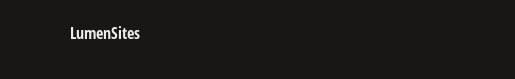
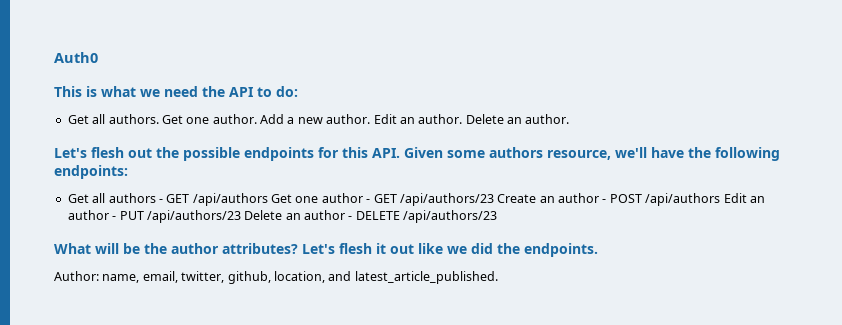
[70,26,140,39] LumenSites -> [54,52,98,63] [54,86,298,97] [67,114,570,124] [54,147,780,161] [54,165,128,179] [67,193,765,206] [67,210,498,223] [54,243,598,257] [54,271,498,284] Auth0 // This is what we need the API to do: // Get all authors. Get one author. Add a new author. Edit an author. Delete an author. // Let's flesh out the possible endpoints for this API. Given some authors resource, we'll have the following endpoints: // Get all authors - GET /api/authors Get one author - GET /api/authors/23 Create an author - POST /api/authors Edit an author - PUT /api/authors/23 Delete an author - DELETE /api/authors/23 // What will be the author attributes? Let's flesh it out like we did the endpoints. // Author: name, email, twitter, github, location, and latest_article_published.

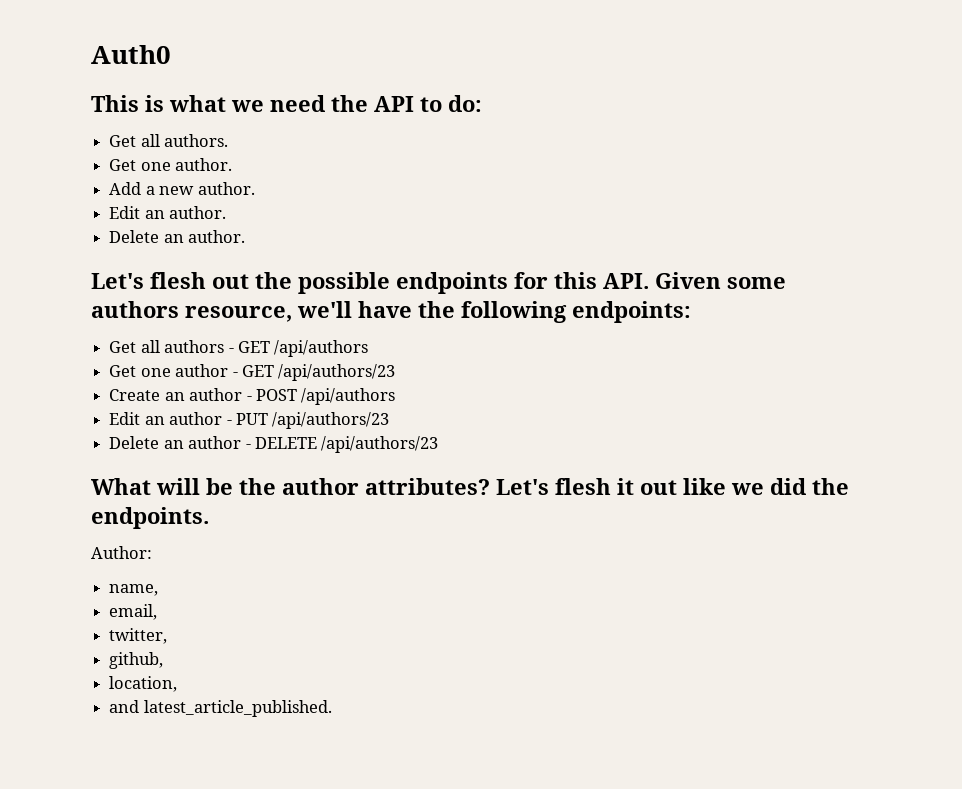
(159, 119) none -> (229, 140) //
(257, 119) none -> (233, 164) //
(371, 119) none -> (255, 188) //
(463, 119) none -> (227, 212) //
(268, 199) none -> (369, 348) //
(494, 199) none -> (396, 372) //
(721, 199) none -> (396, 396) //
(241, 216) none -> (390, 420) //
(99, 276) none -> (152, 552) //
(140, 278) none -> (159, 590) //
(178, 277) none -> (158, 612) //
(225, 277) none -> (168, 636) //
(271, 277) none -> (164, 660) //
(325, 277) none -> (178, 684) //

